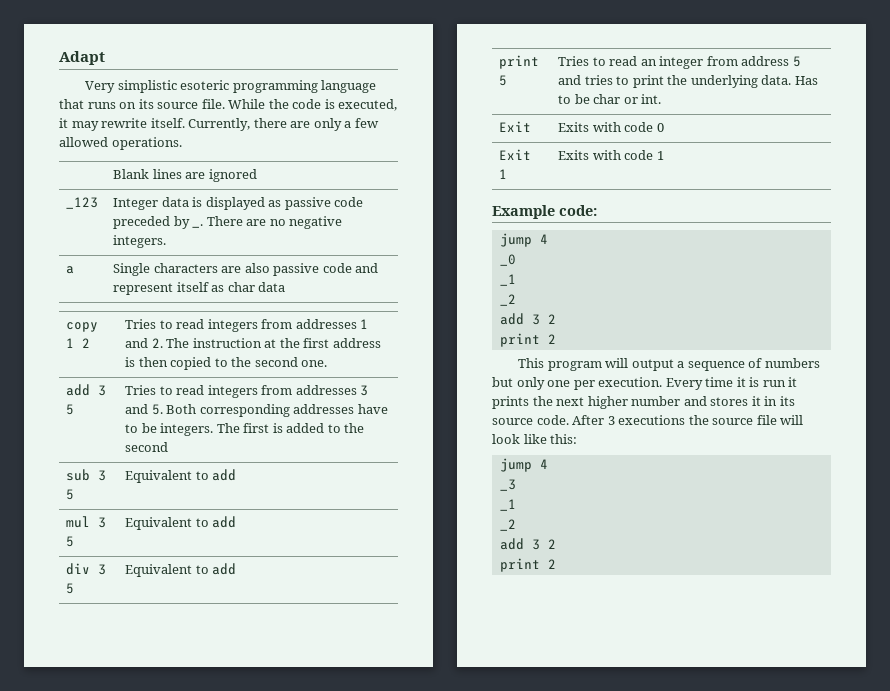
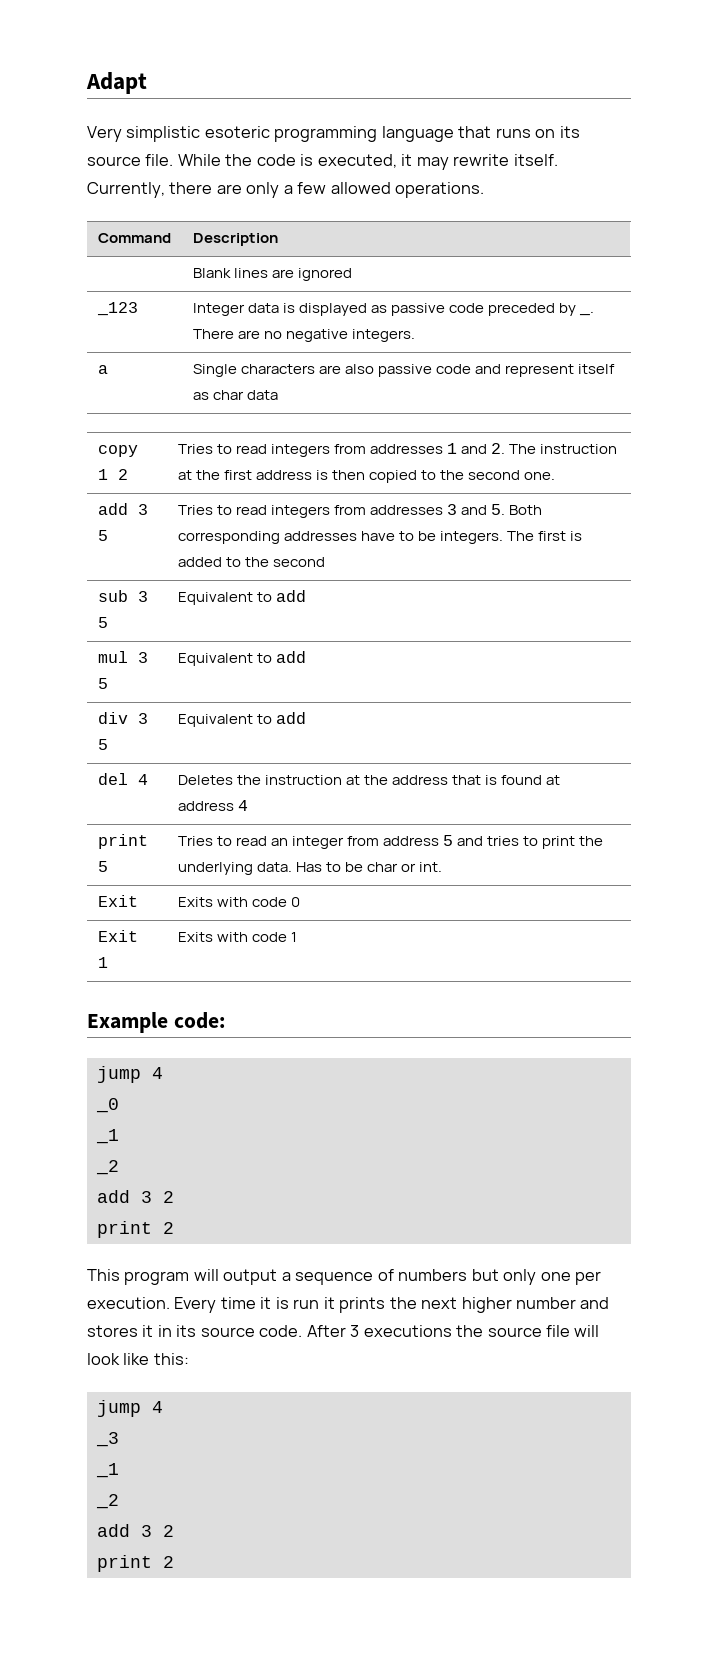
(182, 143) none -> [97,233,171,243] [192,233,278,246] // Command | Description
(237, 569) none -> [97,773,148,785] [177,775,561,785] [177,800,248,811] // del 4 | Deletes the instruction at the address that is found at address 4

